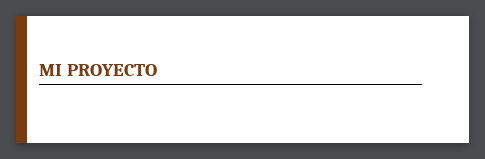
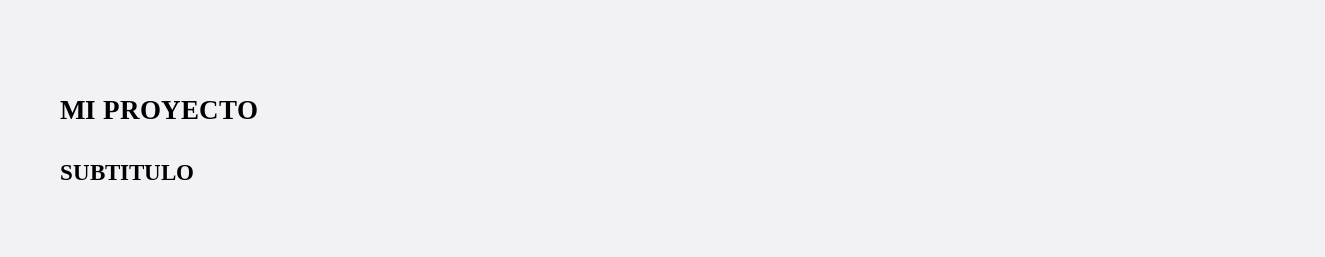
(157, 70) none -> [60,165,194,180] // SUBTITULO

